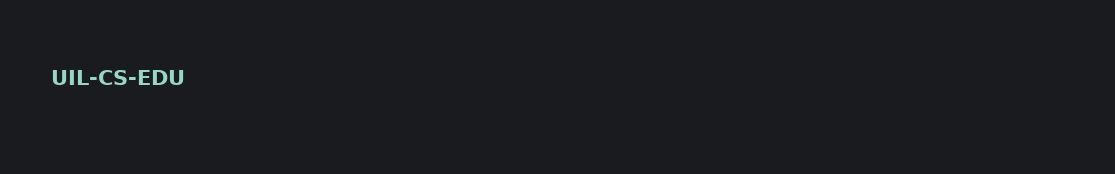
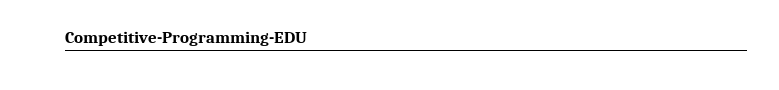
[51,70,185,85] UIL-CS-EDU -> [65,31,307,46] Competitive-Programming-EDU

